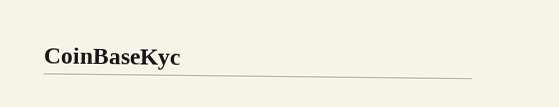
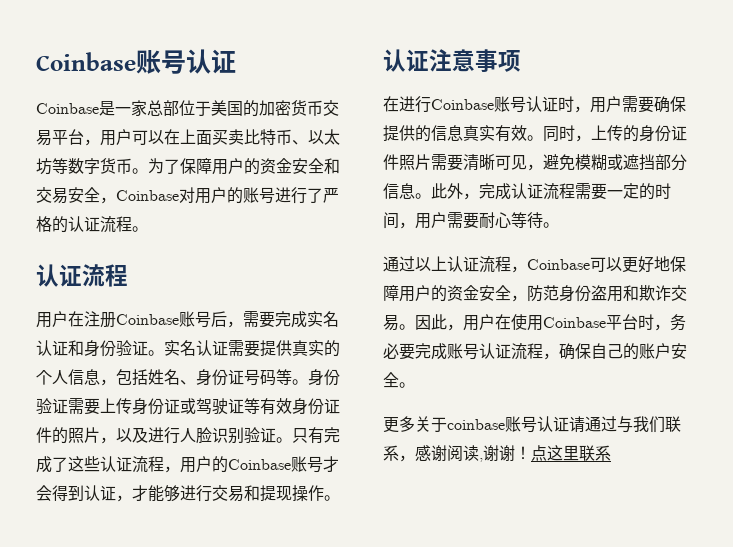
[43,47,181,70] CoinBaseKyc -> [36,49,236,74] [36,100,339,117] [36,129,340,146] [36,158,340,175] [36,187,339,204] [36,216,148,233] [36,264,128,287] [36,311,339,328] [36,340,340,357] [36,369,340,386] [36,398,340,415] [36,427,340,444] [36,456,339,473] [36,485,340,502] [383,49,521,72] [383,96,686,113] [383,125,687,142] [383,154,687,171] [383,183,671,200] [383,212,559,229] [383,256,686,273] [383,285,687,302] [383,314,686,331] [383,343,687,360] [383,372,415,388] [383,416,681,433] [383,445,611,462] Coinbase账号认证 // Coinbase是一家总部位于美国的加密货币交易平台，用户可以在上面买卖比特币、以太坊等数字货币。为了保障用户的资金安全和交易安全，Coinbase对用户的账号进行了严格的认证流程。 // 认证流程 // 用户在注册Coinbase账号后，需要完成实名认证和身份验证。实名认证需要提供真实的个人信息，包括姓名、身份证号码等。身份验证需要上传身份证或驾驶证等有效身份证件的照片，以及进行人脸识别验证。只有完成了这些认证流程，用户的Coinbase账号才会得到认证，才能够进行交易和提现操作。 // 认证注意事项 // 在进行Coinbase账号认证时，用户需要确保提供的信息真实有效。同时，上传的身份证件照片需要清晰可见，避免模糊或遮挡部分信息。此外，完成认证流程需要一定的时间，用户需要耐心等待。 // 通过以上认证流程，Coinbase可以更好地保障用户的资金安全，防范身份盗用和欺诈交易。因此，用户在使用Coinbase平台时，务必要完成账号认证流程，确保自己的账户安全。 // 更多关于coinbase账号认证请通过与我们联系，感谢阅读,谢谢！点这里联系

